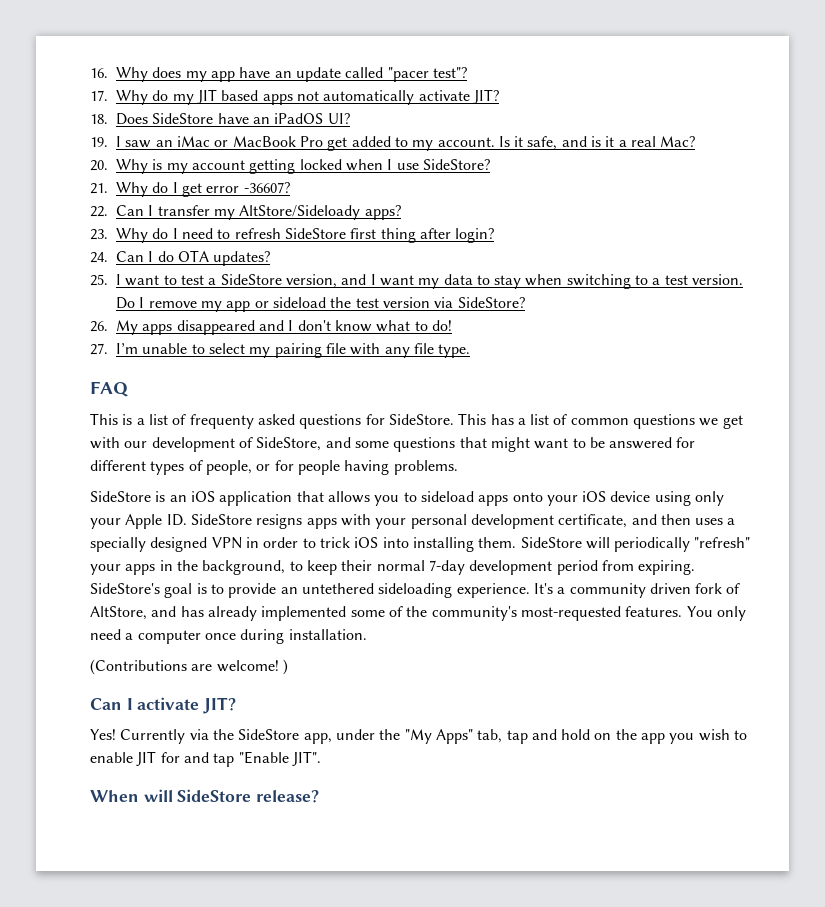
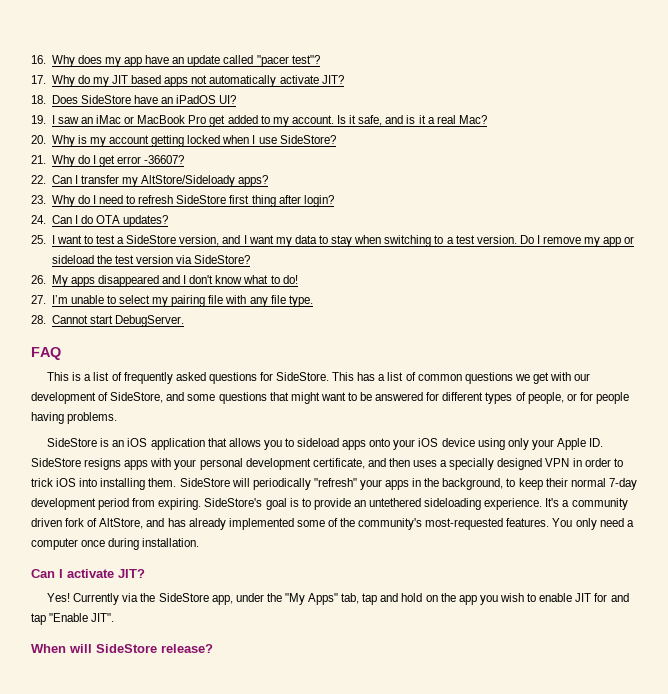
(471, 351) none -> [31,315,184,327] // 28. Cannot start DebugServer.
[189,414,254,429] frequenty -> [123,372,173,384] frequently
[90,659,288,675] // (Contributions are welcome! ) -> (200, 542) none

